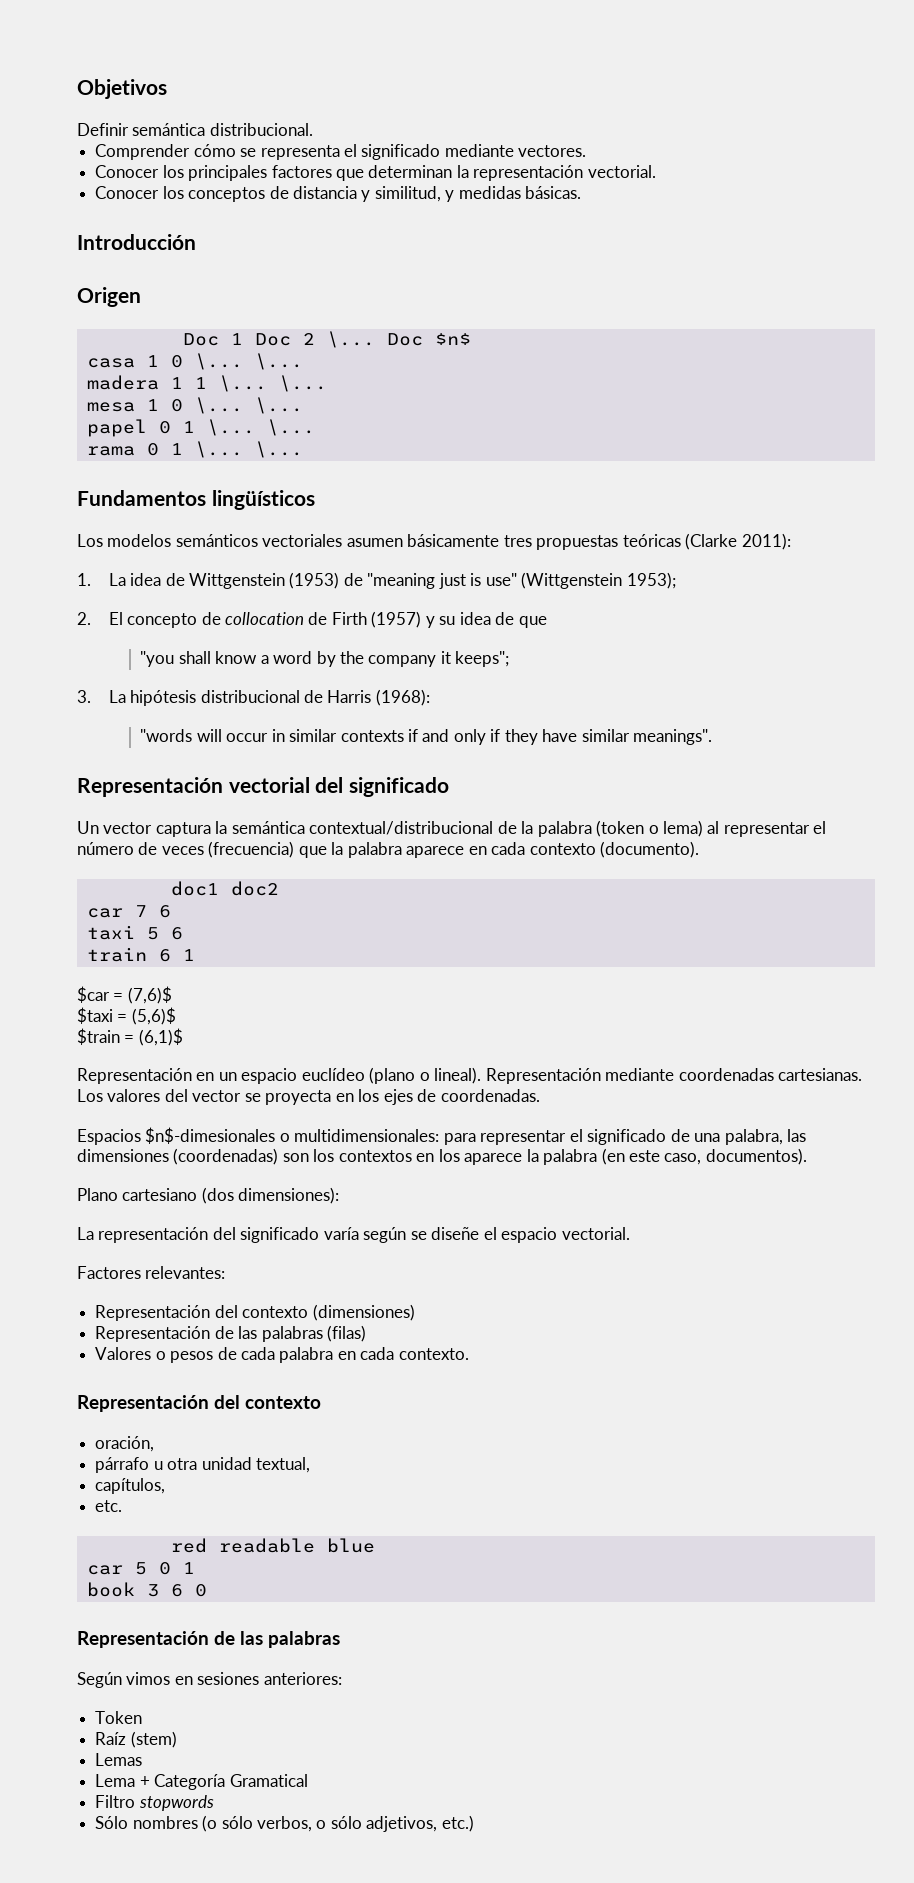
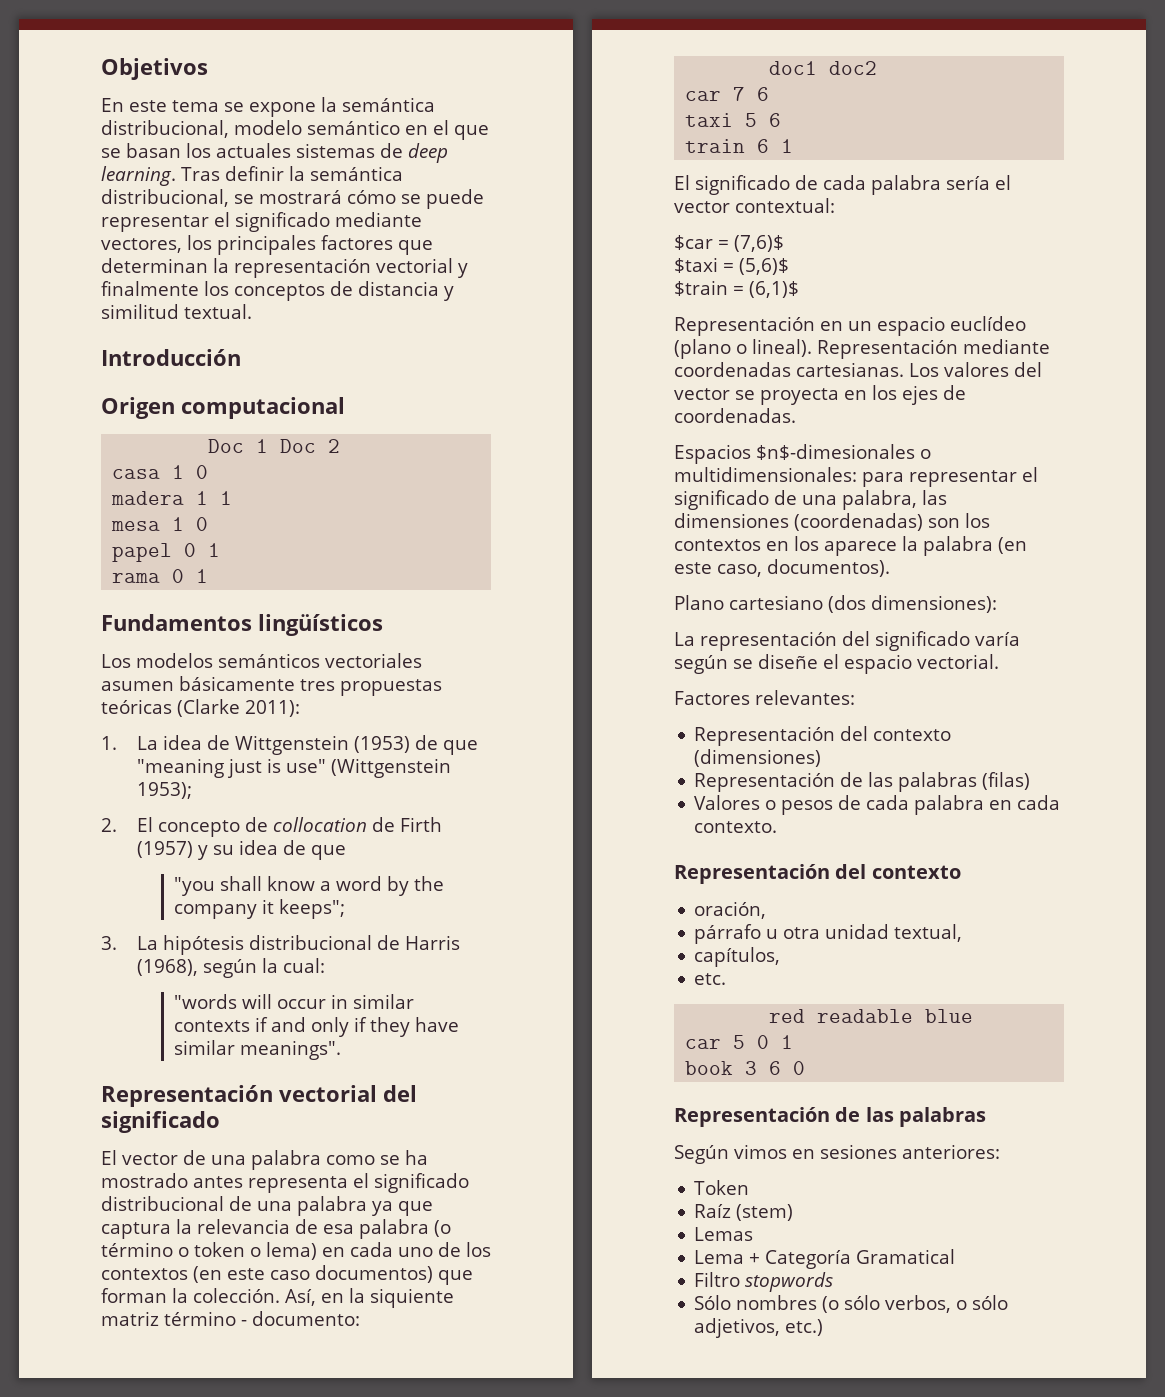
[77,123,313,136] [95,144,340,160] Definir semántica distribucional. // Comprender cómo se representa -> [101,97,435,117] [101,120,489,140] [101,143,448,163] [101,166,403,186] [101,189,484,209] [101,215,209,232] En este tema se expone la semántica distribucional, modelo semántico en el que se basan los actuales sistemas de deep learning. Tras definir la semántica distribucional, se mostrará cómo se puede representar
[518,145,587,157] [95,165,160,178] vectores. // Conocer -> [101,238,182,253] vectores,
[587,165,656,178] [95,186,160,199] vectorial. // Conocer -> [376,258,468,278] [101,281,199,296] vectorial y finalmente
[374,186,582,202] similitud, y medidas básicas. -> [101,304,252,319] similitud textual.
(141, 297) none -> [181,397,345,419] computacional
[326,331,471,348] \... Doc $n$ -> (341, 446) none
[194,353,303,370] \... \... -> (209, 472) none
[218,375,327,392] \... \... -> (233, 498) none
[194,397,303,414] \... \... -> (209, 524) none
[206,419,315,436] \... \... -> (221, 550) none
[194,441,303,458] \... \... -> (209, 576) none
(363, 579) none -> [443,740,479,755] que
[375,689,430,706] (1968): -> [137,958,326,978] (1968), según la cual:
[77,820,827,837] [77,841,700,858] Un vector captura la semántica contextual/distribucional de la palabra (token o lema) al representar el número de veces (frecuencia) que la palabra aparece en cada contexto (documento). -> [101,1150,428,1170] [101,1173,469,1193] [101,1196,433,1216] [101,1219,451,1239] [101,1242,491,1260] [101,1265,473,1285] [101,1288,454,1308] [101,1311,360,1326] El vector de una palabra como se ha mostrado antes representa el significado distribucional de una palabra ya que captura la relevancia de esa palabra (o término o token o lema) en cada uno de los contextos (en este caso documentos) que forman la colección. Así, en la siquiente matriz término - documento:
(195, 955) none -> [674,175,1011,195] [674,198,835,213] // El significado de cada palabra sería el vector contextual:

